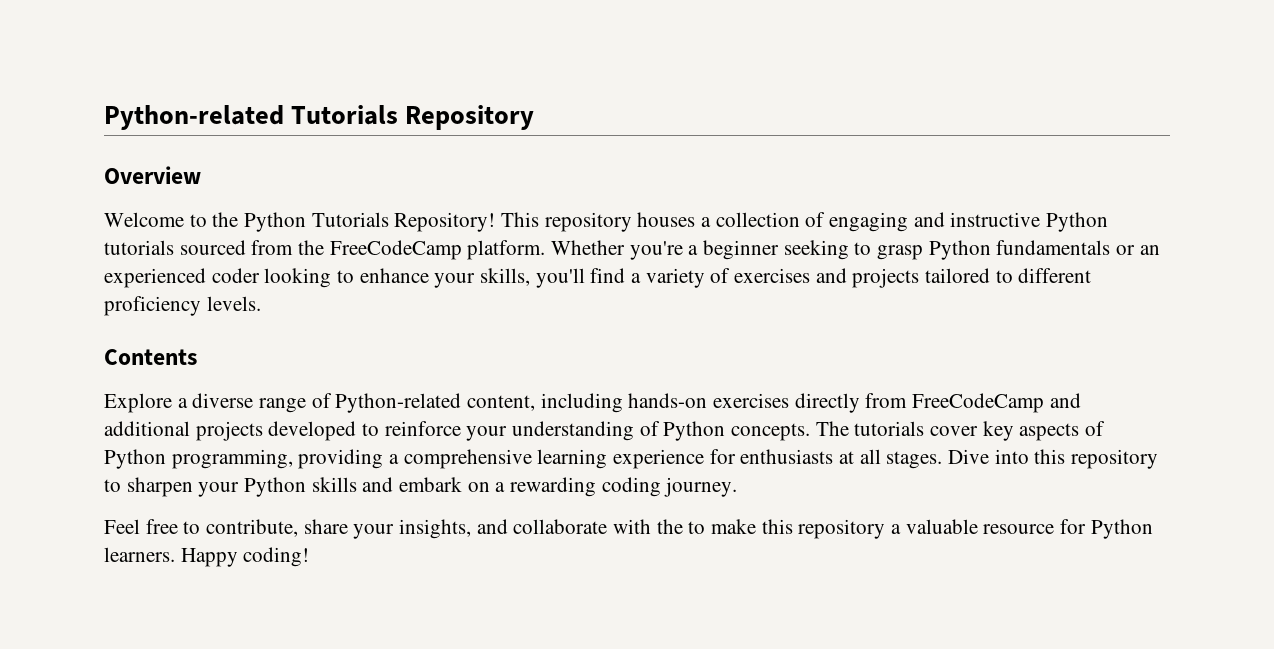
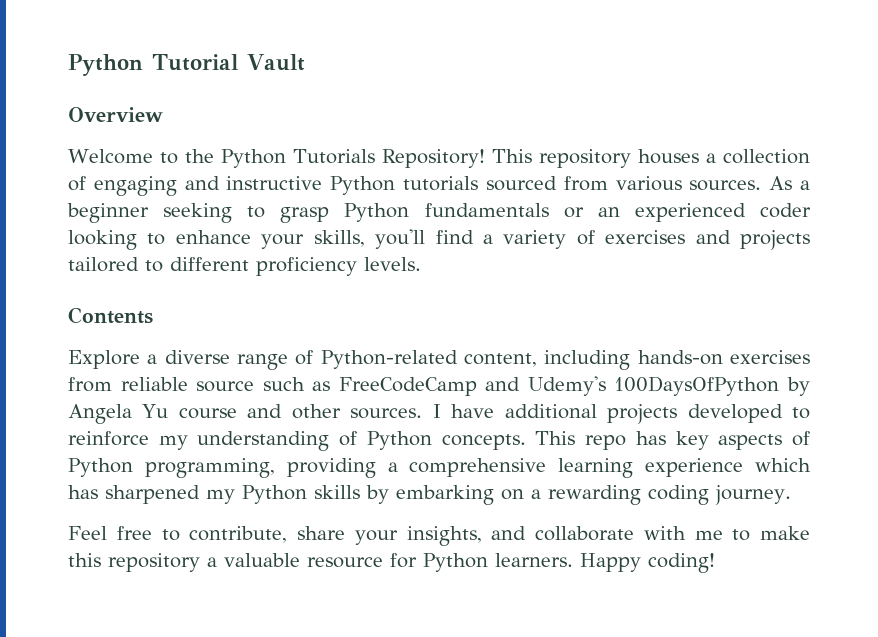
[104,105,535,130] Python-related Tutorials Repository -> [68,54,305,76] Python Tutorial Vault
[298,240,683,260] the FreeCodeCamp platform. Whether you're -> [615,176,793,191] various sources. As
[794,393,1081,413] directly from FreeCodeCamp and -> [68,376,810,396] [68,404,495,424] from reliable source such as FreeCodeCamp and Udemy's 100DaysOfPython by Angela Yu course and other sources. I have
[466,426,508,441] your -> [158,435,188,450] my
[815,421,979,436] The tutorials cover -> [535,431,666,450] This repo has
[709,449,1159,469] [104,477,463,497] for enthusiasts at all stages. Dive into this repository to sharpen your Python skills and embark -> [755,458,811,472] [68,485,494,505] which has sharpened my Python skills by embarking
[656,519,683,534] the -> [694,530,723,540] me

